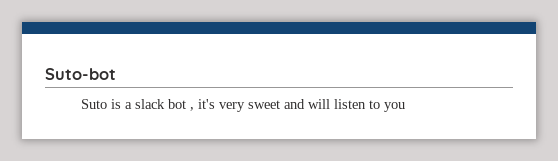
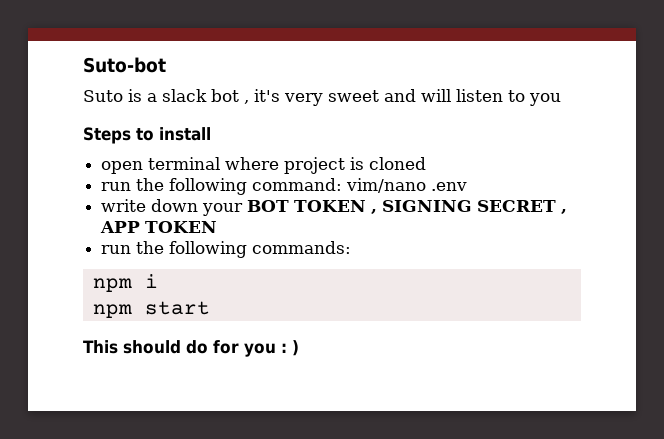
(405, 107) none -> [83,127,211,144] [101,157,427,174] [101,178,468,195] [101,199,568,216] [100,221,218,233] [101,241,352,258] [92,274,158,292] [92,301,210,318] [83,340,299,357] // Steps to install // open terminal where project is cloned // run the following command: vim/nano .env // write down your BOT TOKEN , SIGNING SECRET , APP TOKEN // run the following commands: // npm i // npm start // This should do for you : )

